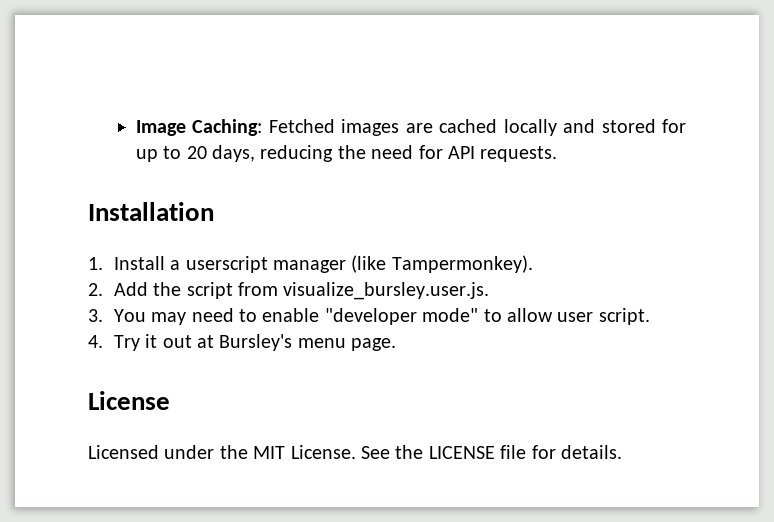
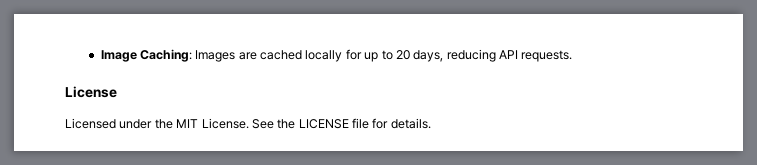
[268,119,400,136] Fetched images -> [195,50,236,62] Images
[563,119,656,133] and stored -> (343, 56) none
[337,145,443,159] the need for -> (496, 55) none
[88,202,214,221] [88,255,533,273] [88,282,490,300] [88,308,650,325] [88,334,397,351] // Installation // 1. Install a userscript manager (like Tampermonkey). // 2. Add the script from visualize_bursley.user.js. // 3. You may need to enable "developer mode" to allow user script. // 4. Try it out at Bursley's menu page. -> (573, 56) none

